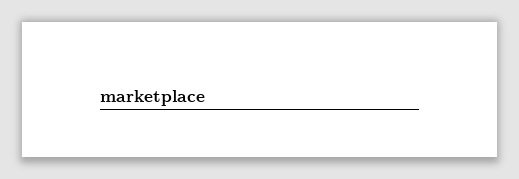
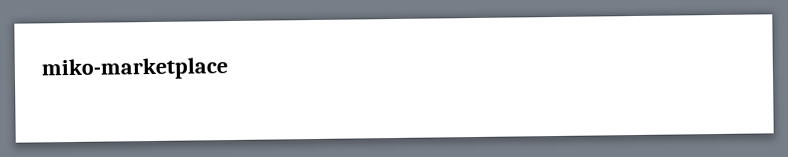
[100,90,205,106] marketplace -> [41,57,228,81] miko-marketplace

